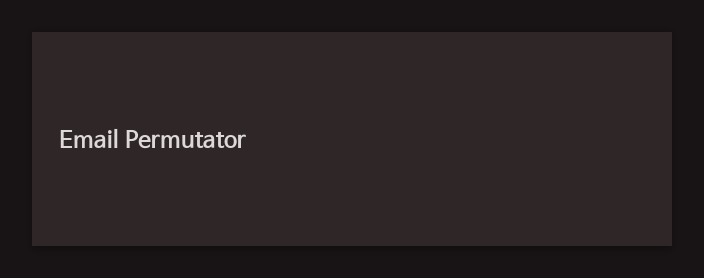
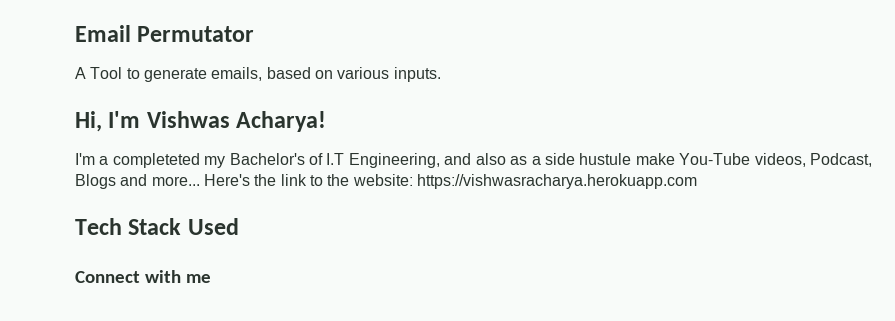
(247, 139) none -> [75,67,441,82] [75,111,327,132] [75,153,872,168] [75,174,697,189] [75,218,239,235] [75,270,212,283] // A Tool to generate emails, based on various inputs. // Hi, I'm Vishwas Acharya! // I'm a completeted my Bachelor's of I.T Engineering, and also as a side hustule make You-Tube videos, Podcast, Blogs and more... Here's the link to the website: https://vishwasracharya.herokuapp.com // Tech Stack Used // Connect with me

